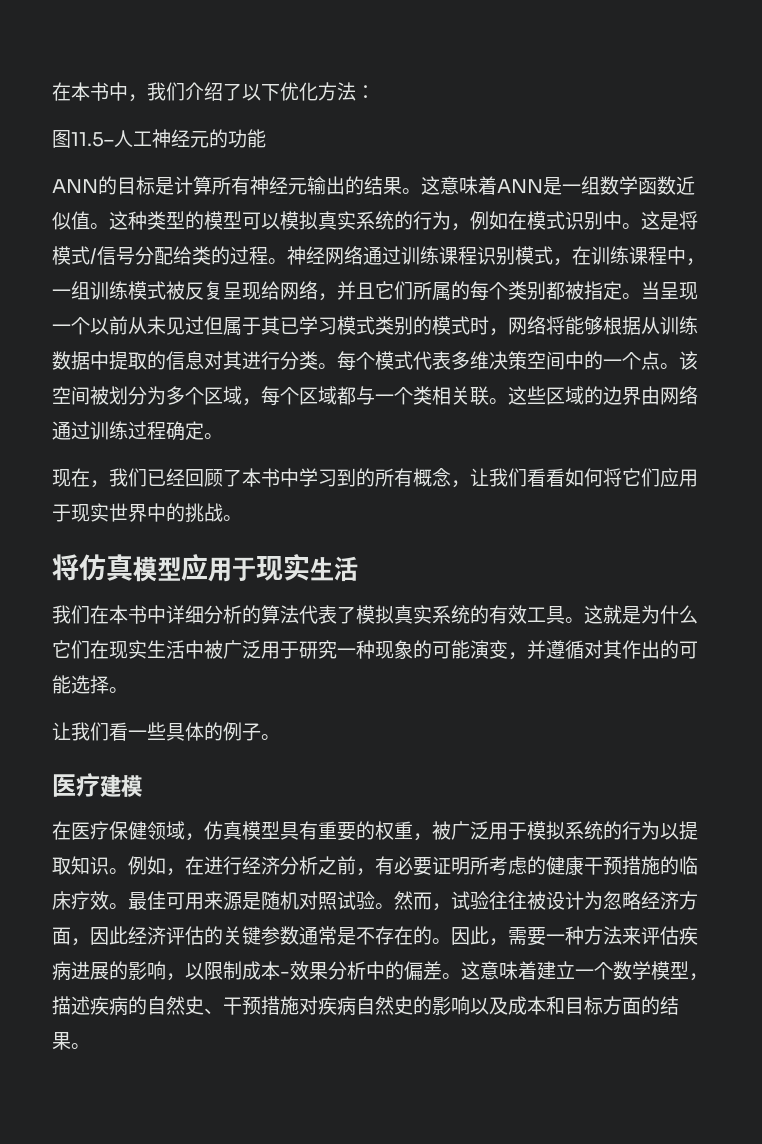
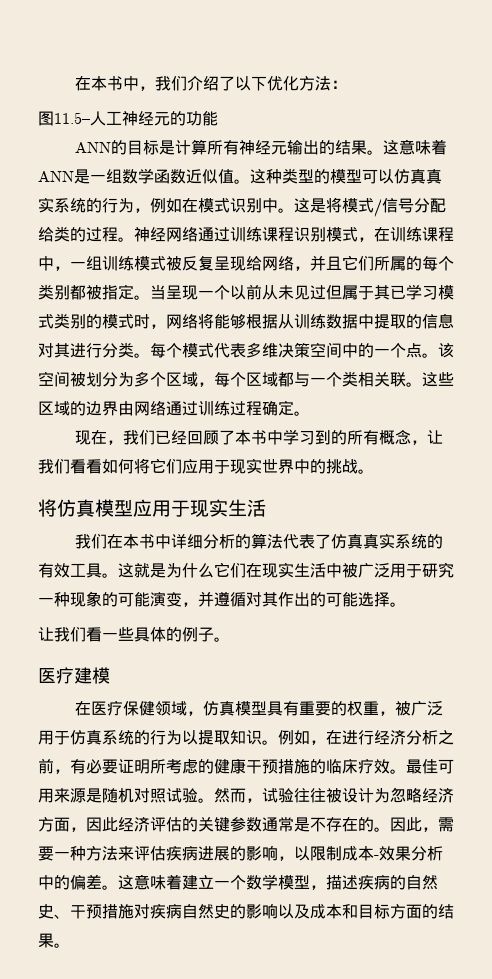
[280,211,318,230] 模拟 -> [394,169,426,184] 仿真
[356,605,394,624] 模拟 -> [330,534,363,549] 仿真
[527,821,565,840] 模拟 -> [70,730,102,745] 仿真

